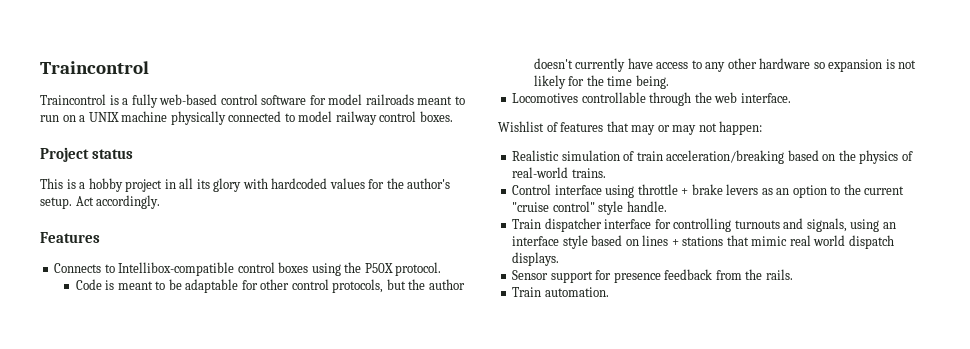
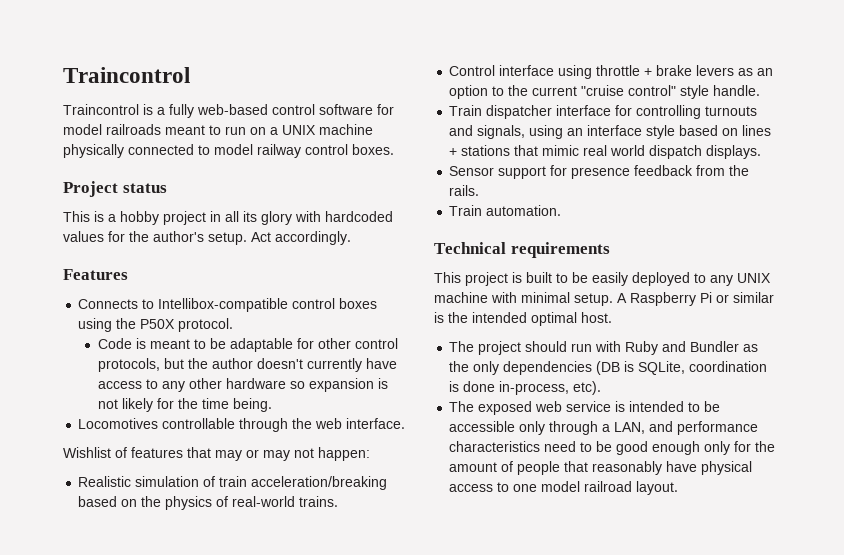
(609, 292) none -> [434,242,610,258] [434,272,771,286] [434,292,774,306] [434,312,612,326] [449,341,759,355] [449,361,768,375] [449,381,602,395] [449,401,721,415] [449,421,759,435] [449,441,776,455] [449,461,753,475] [449,481,679,495] // Technical requirements // This project is built to be easily deployed to any UNIX machine with minimal setup. A Raspberry Pi or similar is the intended optimal host. // The project should run with Ruby and Bundler as the only dependencies (DB is SQLite, coordination is done in-process, etc). // The exposed web service is intended to be accessible only through a LAN, and performance characteristics need to be good enough only for the amount of people that reasonably have physical access to one model railroad layout.

